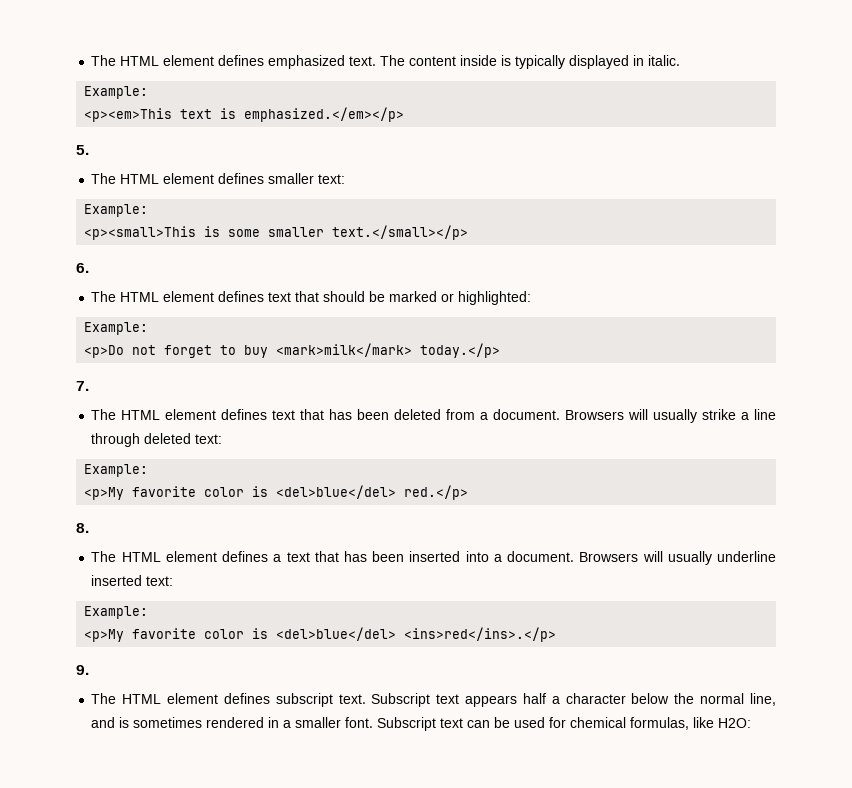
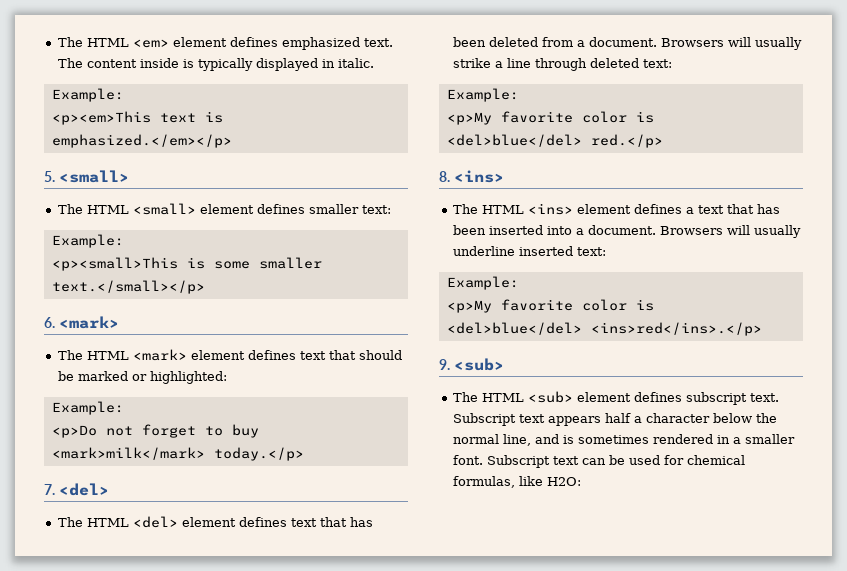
[91,55,160,66] The HTML -> [57,37,169,48] The HTML <em>
[91,173,160,184] // The HTML -> [58,170,129,183] [57,203,196,215] <small> // The HTML <small>
[91,291,160,302] // The HTML -> [58,316,119,329] [57,349,187,361] <mark> // The HTML <mark>
[91,409,161,420] // The HTML -> [58,483,109,496] [57,516,178,528] <del> // The HTML <del>
[91,551,161,562] // The HTML -> [453,170,504,183] [452,203,573,215] <ins> // The HTML <ins>
[91,693,162,704] // The HTML -> [453,358,504,371] [452,391,573,403] <sub> // The HTML <sub>

